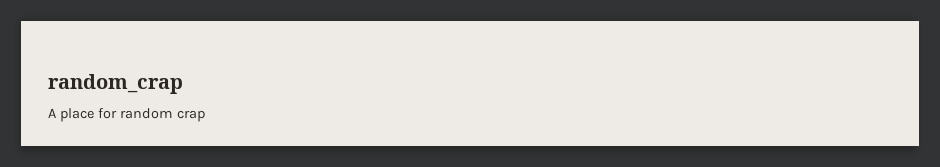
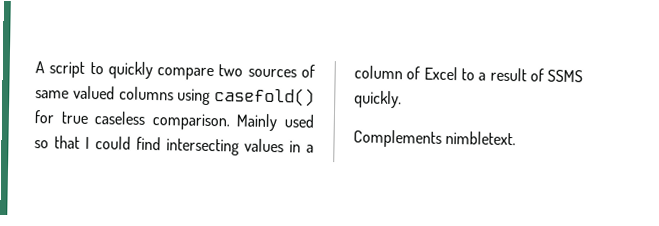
[48,74,183,94] [48,108,205,122] random_crap // A place for random crap -> [35,61,315,81] [35,85,315,107] [34,110,314,132] [34,135,314,156] [354,65,584,83] [354,90,402,109] [353,129,517,148] A script to quickly compare two sources of same valued columns using casefold() for true caseless comparison. Mainly used so that I could find intersecting values in a column of Excel to a result of SSMS quickly. // Complements nimbletext.

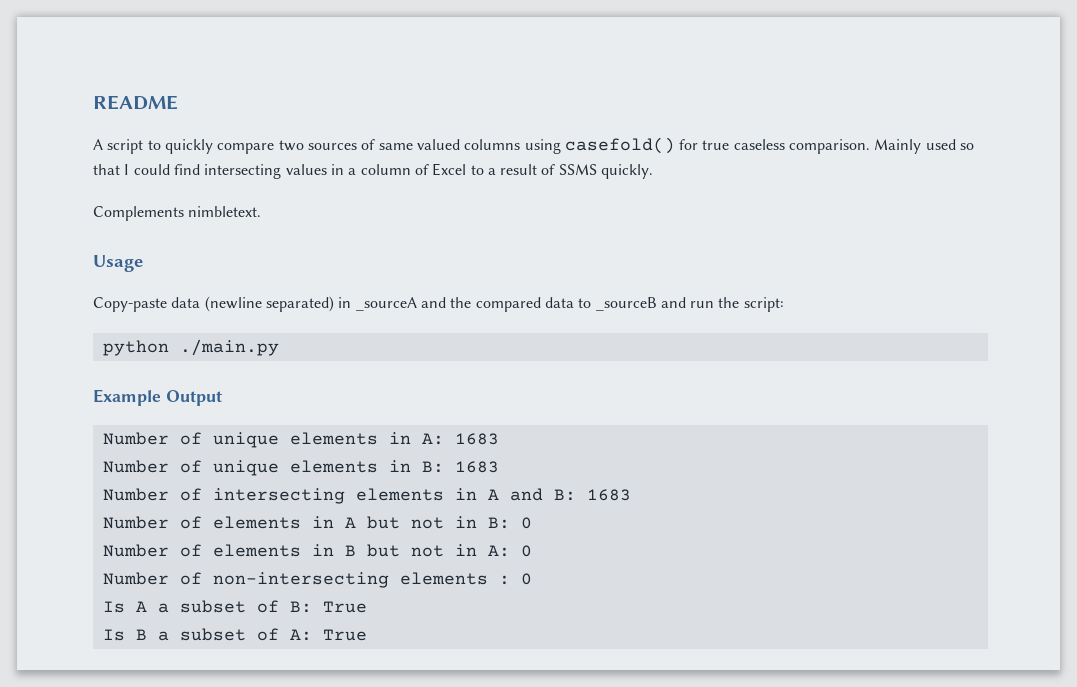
(35, 67) none -> [93,95,178,110] README //
(517, 138) none -> [93,255,143,272] [93,296,784,312] [102,339,279,356] [93,389,222,406] [102,432,499,448] [102,460,499,476] [102,488,631,504] [102,516,532,529] [102,544,532,557] [102,572,532,588] [102,600,367,613] [102,628,367,641] // Usage // Copy-paste data (newline separated) in _sourceA and the compared data to _sourceB and run the script: // python ./main.py // Example Output // Number of unique elements in A: 1683 // Number of unique elements in B: 1683 // Number of intersecting elements in A and B: 1683 // Number of elements in A but not in B: 0 // Number of elements in B but not in A: 0 // Number of non-intersecting elements : 0 // Is A a subset of B: True // Is B a subset of A: True

